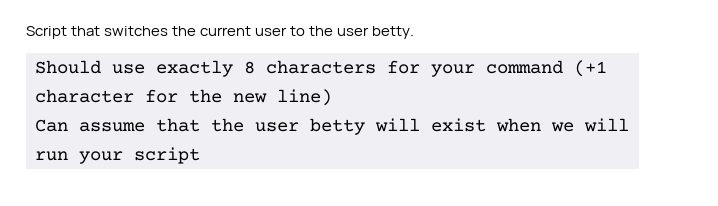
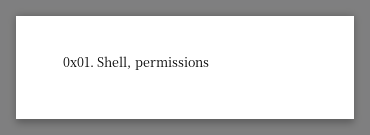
[26,26,415,39] [35,60,607,77] [35,89,332,106] [35,118,629,135] [35,147,200,164] Script that switches the current user to the user betty. // Should use exactly 8 characters for your command (+1 character for the new line) // Can assume that the user betty will exist when we will run your script -> [63,56,209,70] 0x01. Shell, permissions

